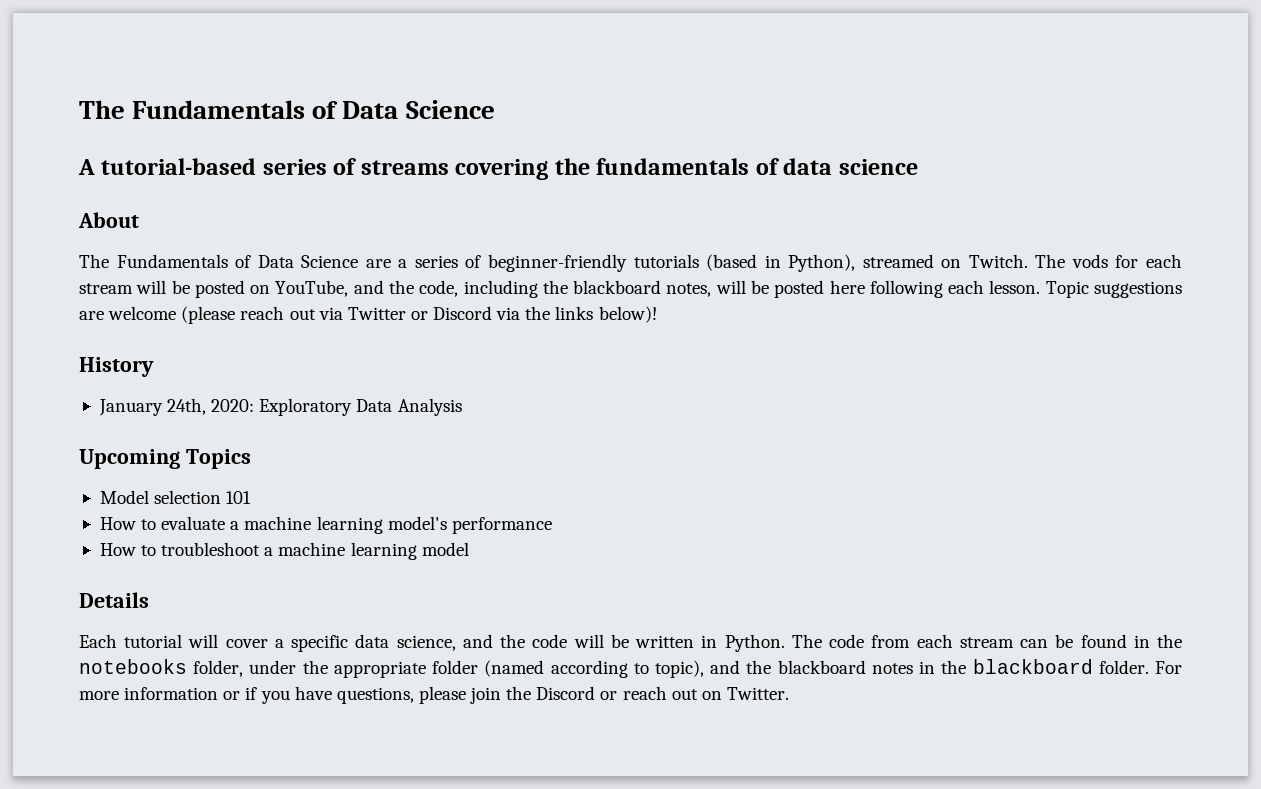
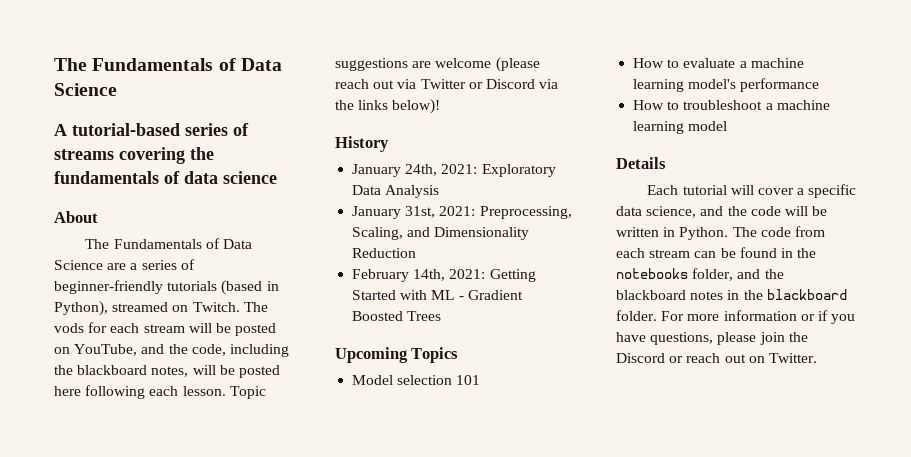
[211,399,255,412] 2020: -> [441,164,478,174] 2021:
(462, 407) none -> [352,206,572,219] [352,227,530,240] [352,248,417,258] [352,269,536,282] [352,290,523,300] [352,311,442,321] // January 31st, 2021: Preprocessing, Scaling, and Dimensionality Reduction // February 14th, 2021: Getting Started with ML - Gradient Boosted Trees
[249,660,704,678] under the appropriate folder (named according to topic), -> (734, 274) none

